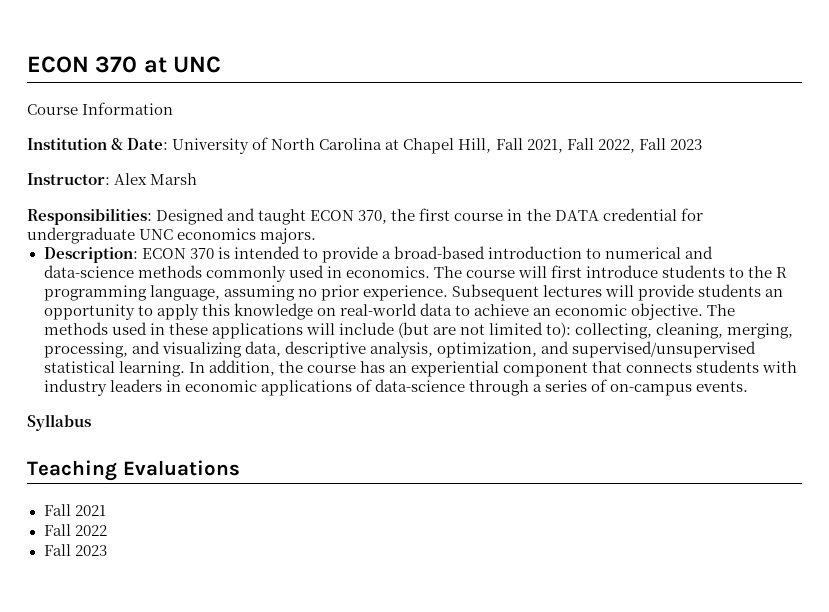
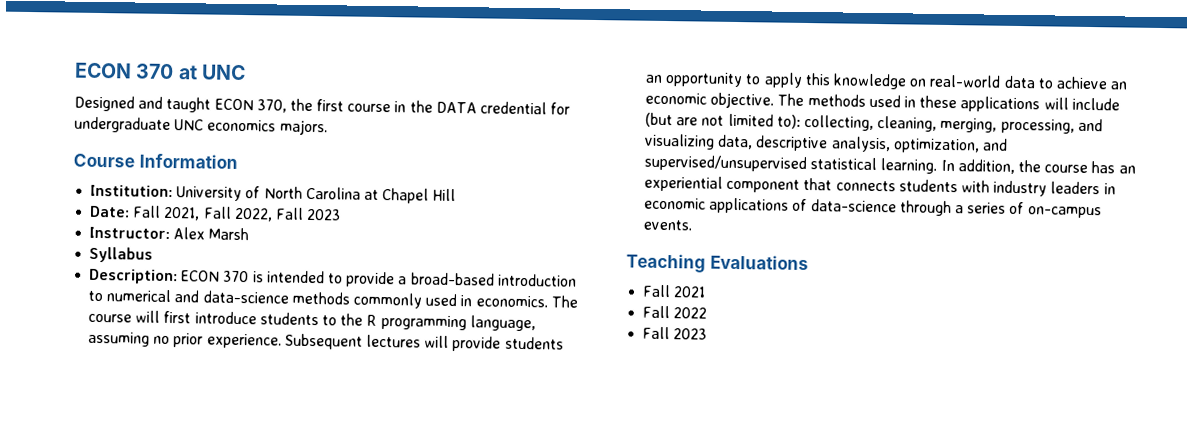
[27,102,174,115] [27,137,702,154] [27,173,198,185] [27,208,152,225] Course Information // Institution & Date: University of North Carolina at Chapel Hill, Fall 2021, Fall 2022, Fall 2023 // Instructor: Alex Marsh // Responsibilities: -> (246, 72) none
(317, 236) none -> [73,153,238,169] [90,184,457,204] [89,205,342,222] [89,226,250,241] [89,246,154,263] // Course Information // Institution: University of North Carolina at Chapel Hill // Date: Fall 2021, Fall 2022, Fall 2023 // Instructor: Alex Marsh // Syllabus
[27,414,91,431] // Syllabus -> (693, 225) none

